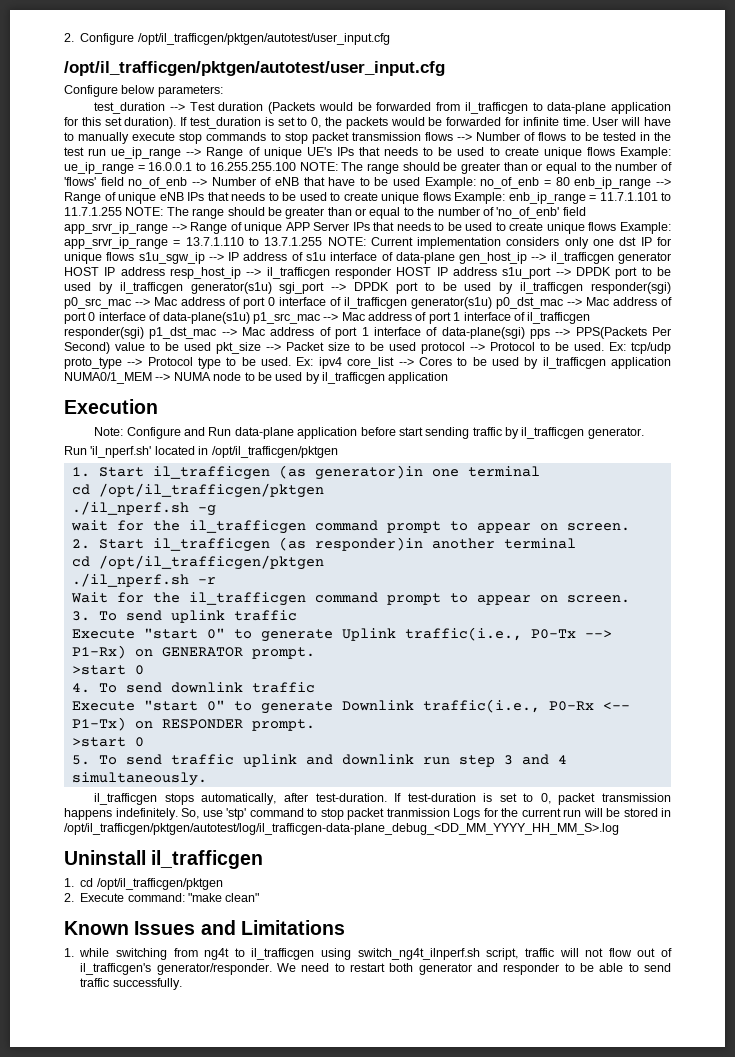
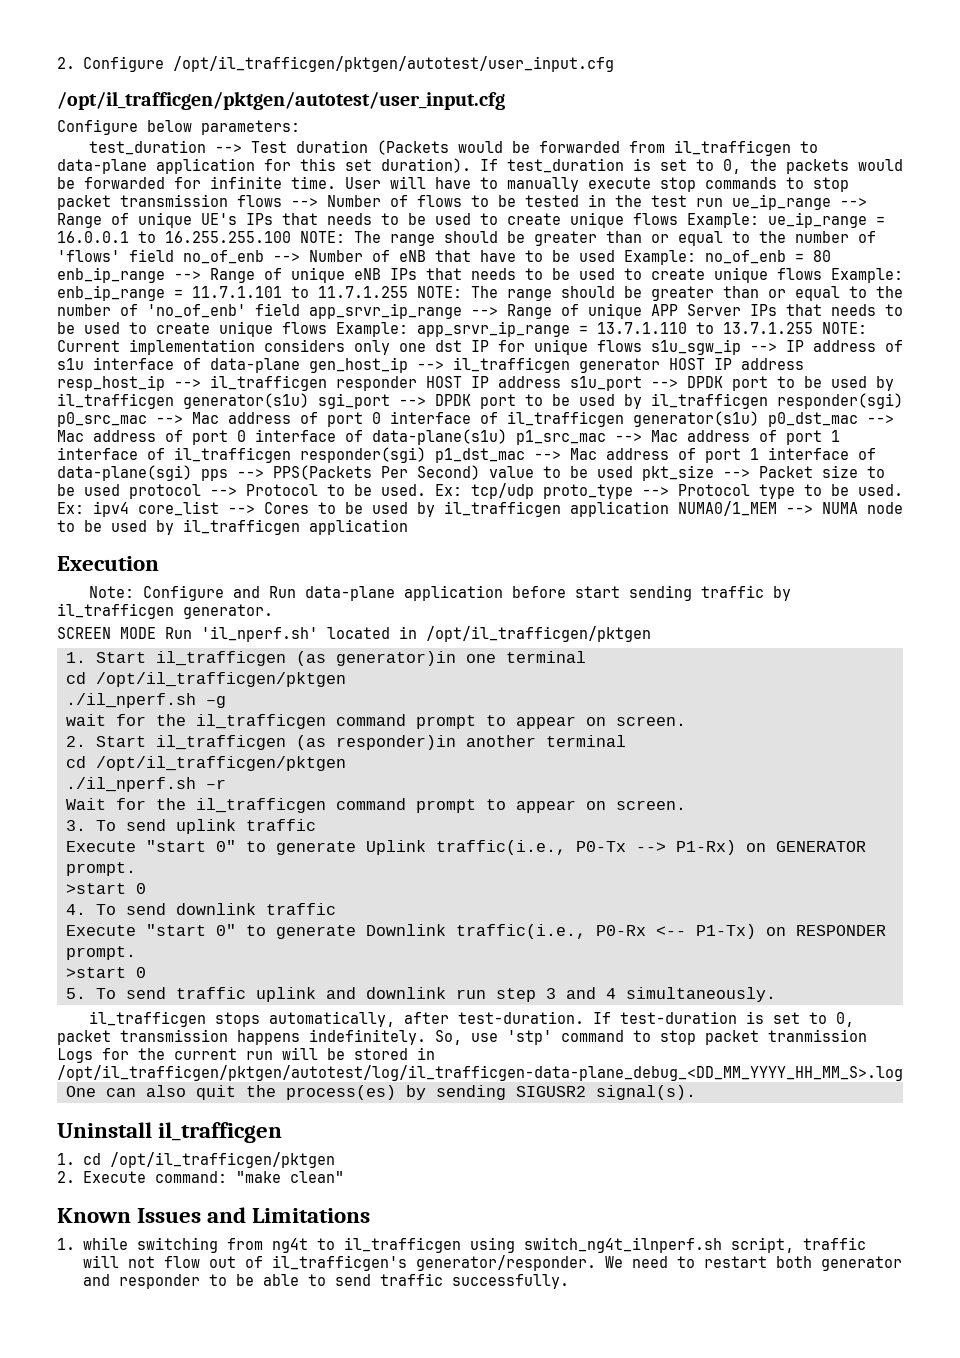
(644, 433) none -> [57,627,156,639] SCREEN MODE
(619, 829) none -> [66,1085,696,1100] // One can also quit the process(es) by sending SIGUSR2 signal(s).

